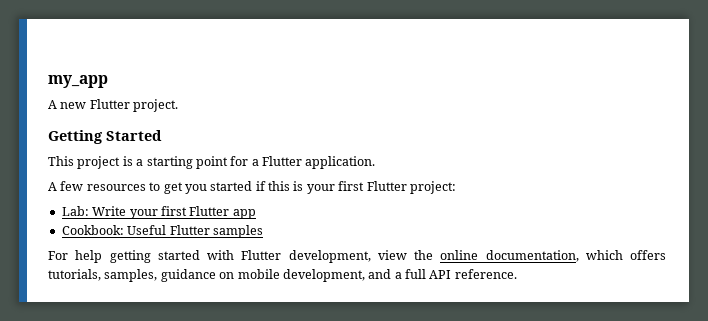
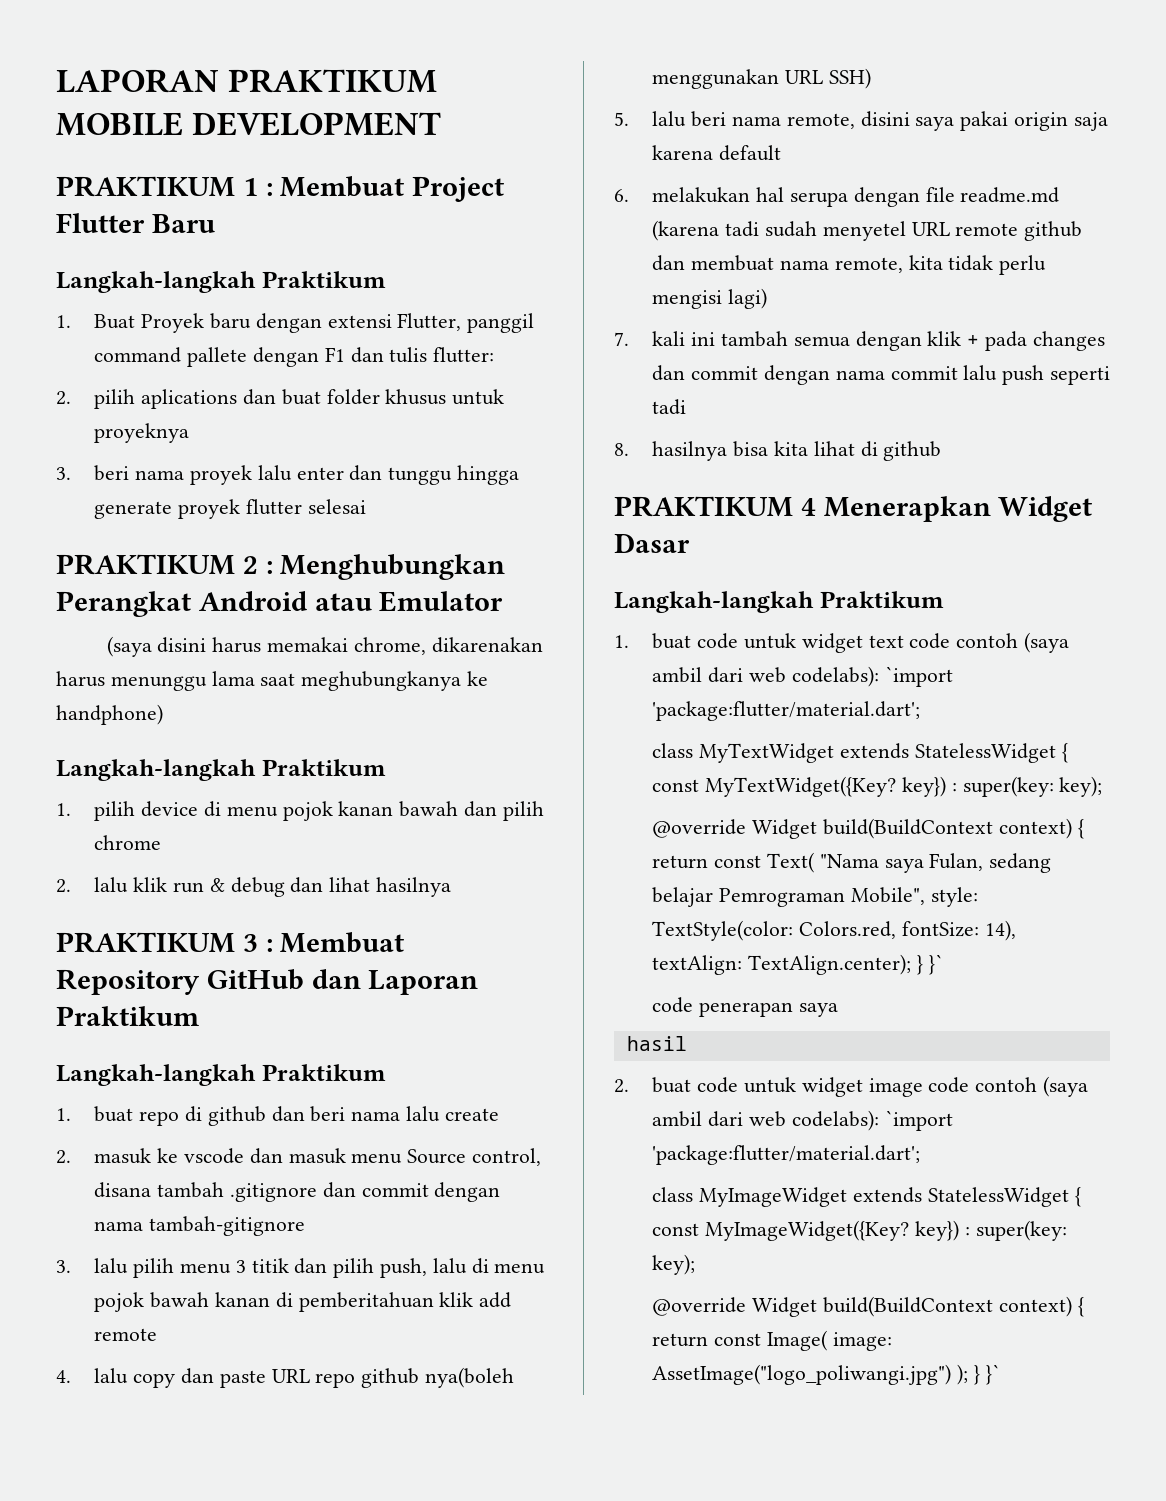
[48,75,108,88] [48,99,179,112] [48,130,162,144] [48,156,376,169] [48,181,456,194] [61,206,256,219] [61,225,263,238] [48,250,666,263] [48,269,517,282] my_app // A new Flutter project. // Getting Started // This project is a starting point for a Flutter application. // A few resources to get you started if this is your first Flutter project: // Lab: Write your first Flutter app // Cookbook: Useful Flutter samples // For help getting started with Flutter development, view the online documentation, which offers tutorials, samples, guidance on mobile development, and a full API reference. -> [56,69,438,93] [56,112,442,136] [56,176,505,202] [56,213,215,233] [56,271,386,293] [56,313,535,333] [94,347,495,367] [56,389,505,409] [94,423,190,443] [56,465,519,485] [94,499,366,519] [56,554,506,580] [56,591,504,617] [106,636,543,657] [56,671,489,691] [56,704,163,725] [56,759,386,781] [56,801,544,821] [94,835,162,850] [56,877,451,897] [56,932,405,953] [56,969,479,995] [56,1006,199,1026] [56,1064,386,1086] [56,1106,499,1126] [56,1148,541,1166] [94,1182,501,1202] [94,1216,306,1236] [56,1258,546,1278] [94,1292,512,1312] [94,1328,158,1341] [56,1367,514,1388] [652,68,871,89] [614,111,1108,131] [652,145,782,161] [614,187,1060,207] [652,220,1083,241] [652,255,1047,275] [652,288,768,309] [614,331,1105,351] [652,365,1110,385] [652,399,687,415] [614,441,942,461] [614,496,1093,522] [614,533,690,553] [614,591,944,613] [614,632,1069,653] [652,666,953,687] [652,701,921,721] [652,743,1068,763] [652,776,1103,797] [652,818,1084,839] [652,852,1052,873] [652,887,978,907] [652,920,1016,941] [652,954,943,975] [652,997,838,1017] [626,1036,687,1051] [614,1076,1088,1097] [652,1110,953,1131] [652,1145,921,1165] [652,1187,1081,1207] [652,1220,1067,1241] [652,1254,696,1275] [652,1296,1084,1317] [652,1330,892,1351] [652,1364,1000,1385] LAPORAN PRAKTIKUM MOBILE DEVELOPMENT // PRAKTIKUM 1 : Membuat Project Flutter Baru // Langkah-langkah Praktikum // 1. Buat Proyek baru dengan extensi Flutter, panggil command pallete dengan F1 dan tulis flutter: // 2. pilih aplications dan buat folder khusus untuk proyeknya // 3. beri nama proyek lalu enter dan tunggu hingga generate proyek flutter selesai // PRAKTIKUM 2 : Menghubungkan Perangkat Android atau Emulator // (saya disini harus memakai chrome, dikarenakan harus menunggu lama saat meghubungkanya ke handphone) // Langkah-langkah Praktikum // 1. pilih device di menu pojok kanan bawah dan pilih chrome // 2. lalu klik run & debug dan lihat hasilnya // PRAKTIKUM 3 : Membuat Repository GitHub dan Laporan Praktikum // Langkah-langkah Praktikum // 1. buat repo di github dan beri nama lalu create // 2. masuk ke vscode dan masuk menu Source control, disana tambah .gitignore dan commit dengan nama tambah-gitignore // 3. lalu pilih menu 3 titik dan pilih push, lalu di menu pojok bawah kanan di pemberitahuan klik add remote // 4. lalu copy dan paste URL repo github nya(boleh menggunakan URL SSH) // 5. lalu beri nama remote, disini saya pakai origin saja karena default // 6. melakukan hal serupa dengan file readme.md (karena tadi sudah menyetel URL remote github dan membuat nama remote, kita tidak perlu mengisi lagi) // 7. kali ini tambah semua dengan klik + pada changes dan commit dengan nama commit lalu push seperti tadi // 8. hasilnya bisa kita lihat di github // PRAKTIKUM 4 Menerapkan Widget Dasar // Langkah-langkah Praktikum // 1. buat code untuk widget text code contoh (saya ambil dari web codelabs): `import 'package:flutter/material.dart'; // class MyTextWidget extends StatelessWidget { const MyTextWidget({Key? key}) : super(key: key); // @override Widget build(BuildContext context) { return const Text( "Nama saya Fulan, sedang belajar Pemrograman Mobile", style: TextStyle(color: Colors.red, fontSize: 14), textAlign: TextAlign.center); } }` // code penerapan saya // hasil // 2. buat code untuk widget image code contoh (saya ambil dari web codelabs): `import 'package:flutter/material.dart'; // class MyImageWidget extends StatelessWidget { const MyImageWidget({Key? key}) : super(key: key); // @override Widget build(BuildContext context) { return const Image( image: AssetImage("logo_poliwangi.jpg") ); } }`

